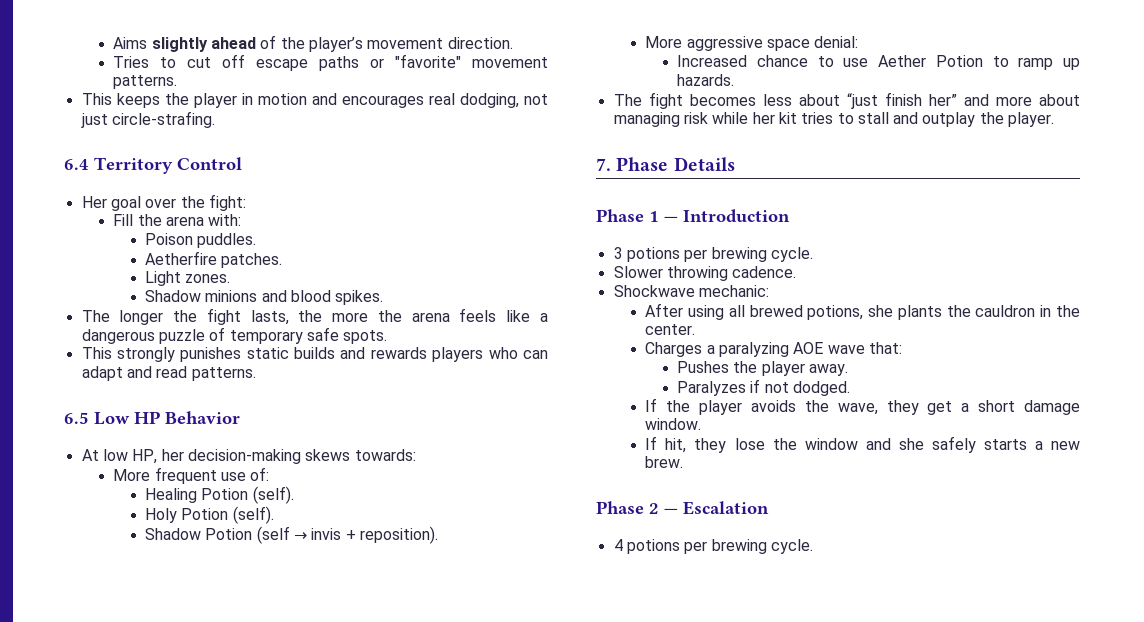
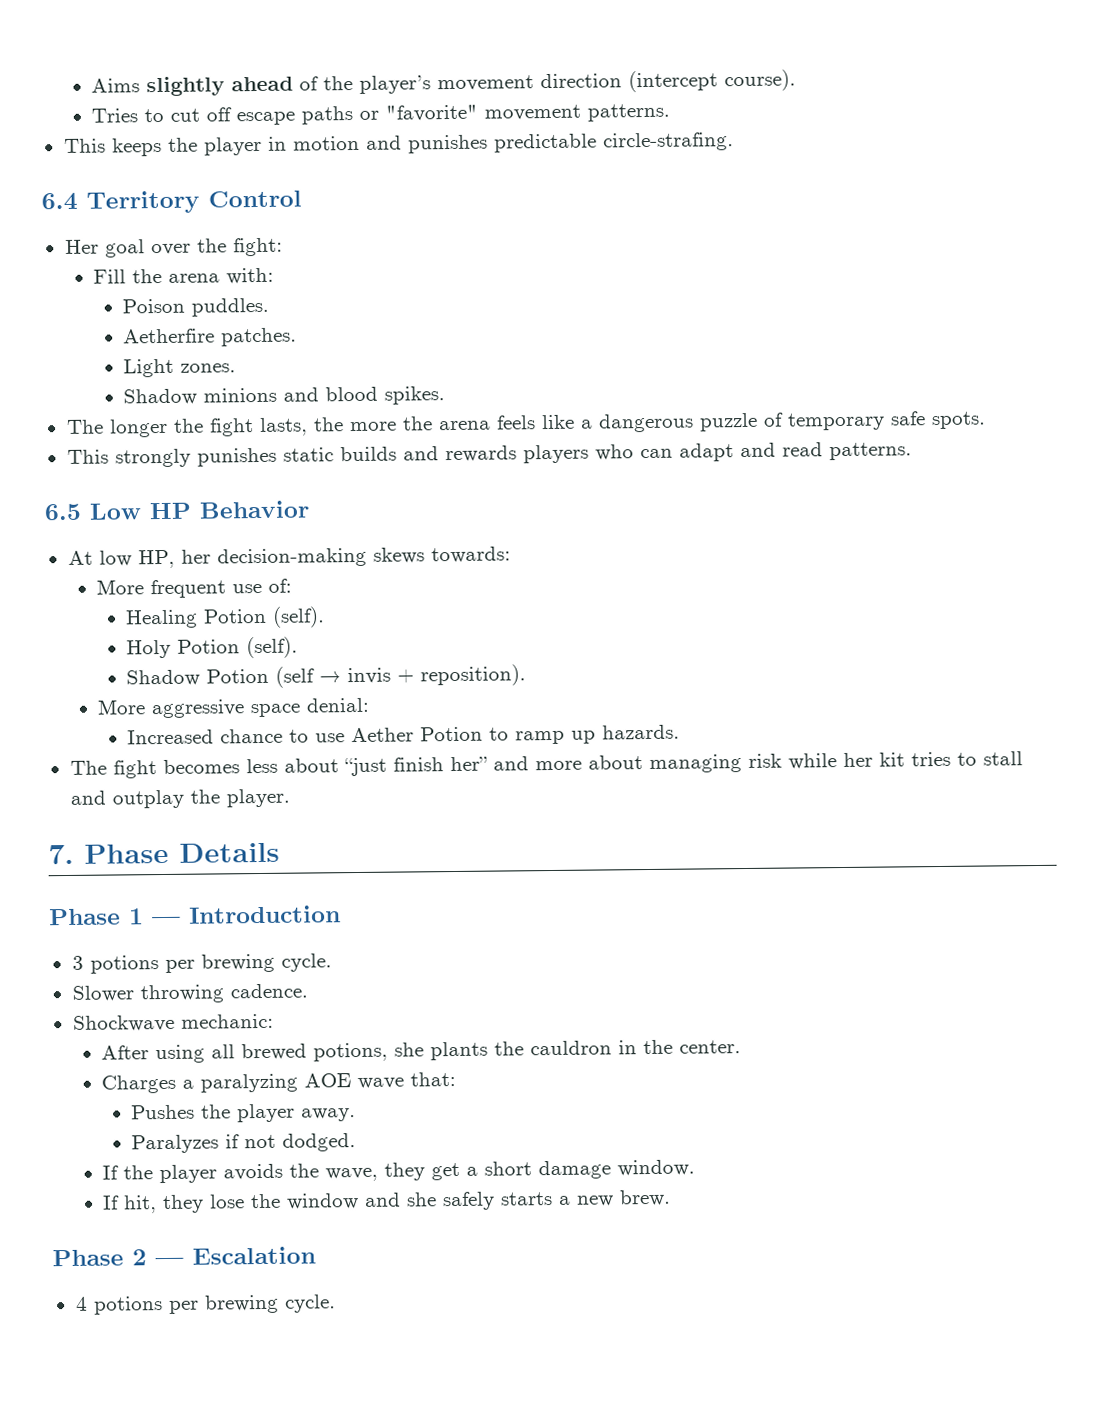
[447,37,513,49] direction. -> [540,69,797,93] direction (intercept course).
[341,93,548,108] [80,113,108,128] encourages real dodging, not just -> [407,133,597,154] punishes predictable

